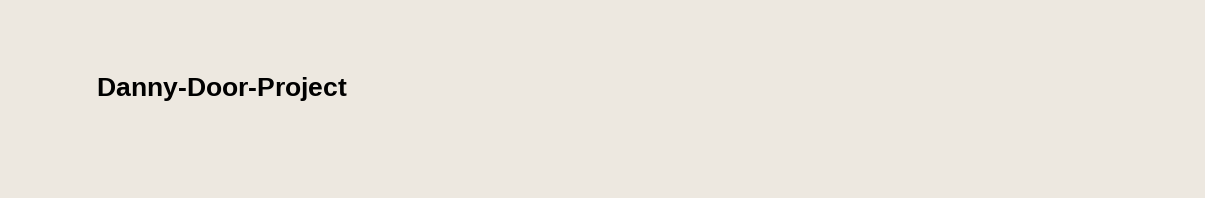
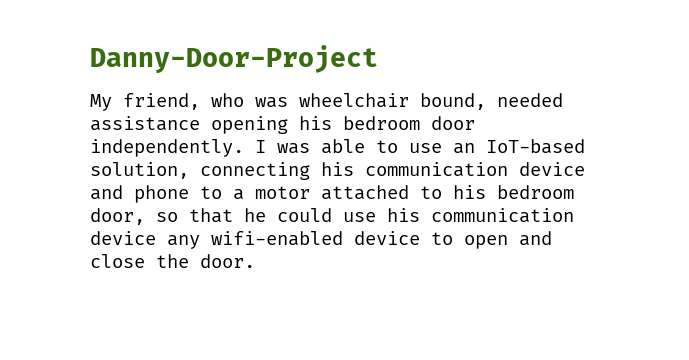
(347, 89) none -> [90,93,563,111] [90,116,475,134] [90,139,585,157] [90,162,585,180] [90,185,574,203] [90,208,574,225] [90,231,552,249] [90,254,255,268] // My friend, who was wheelchair bound, needed assistance opening his bedroom door independently. I was able to use an IoT-based solution, connecting his communication device and phone to a motor attached to his bedroom door, so that he could use his communication device any wifi-enabled device to open and close the door.

